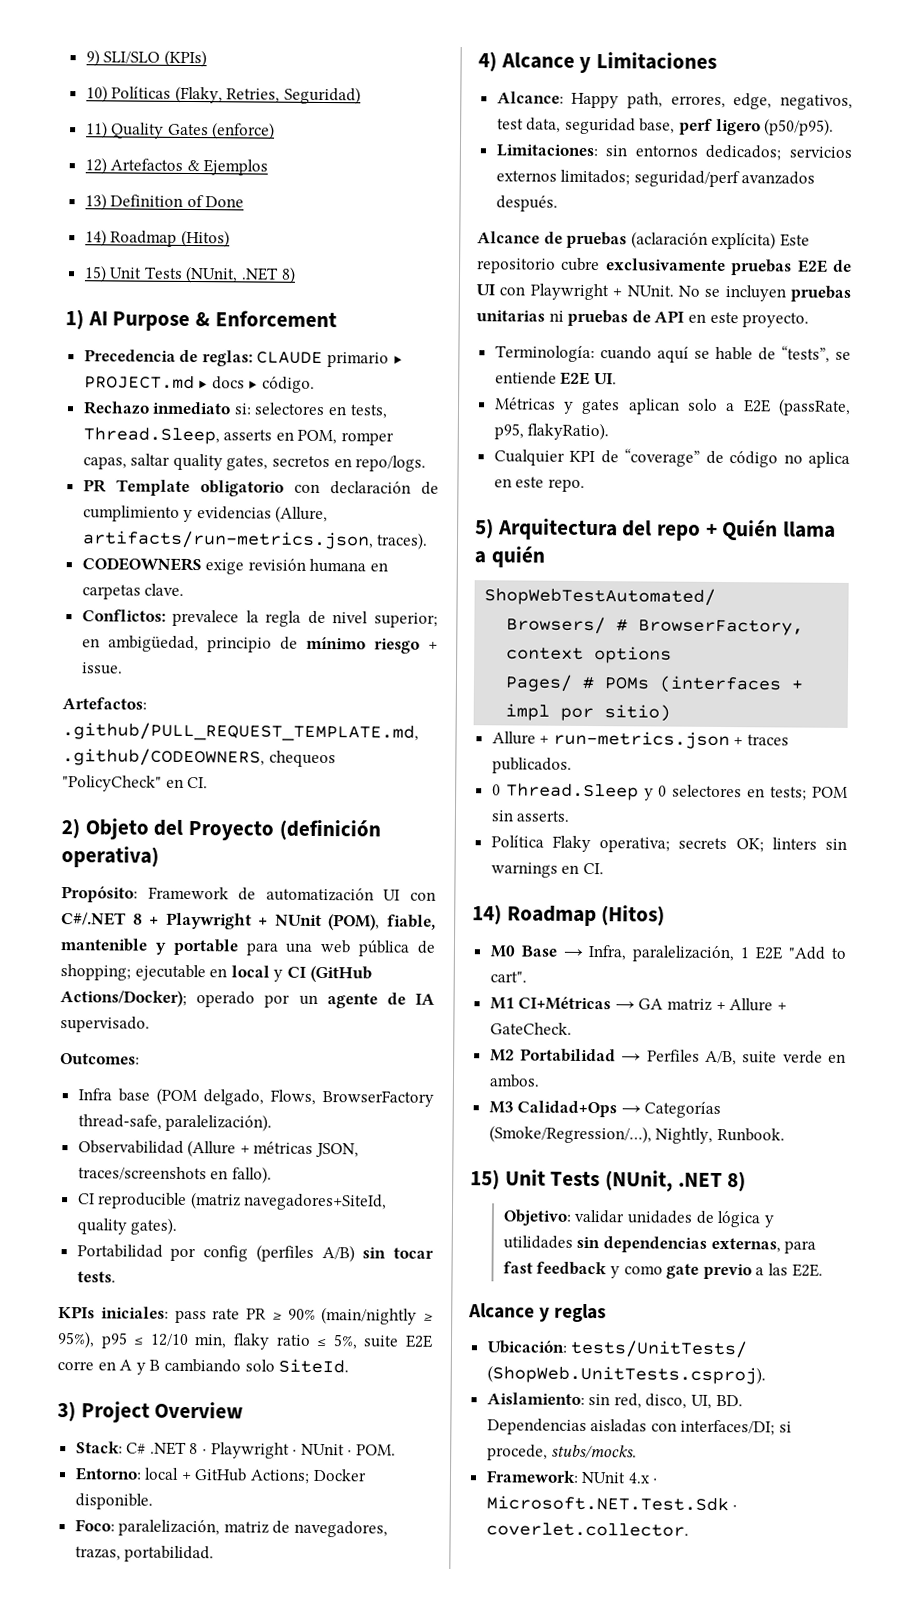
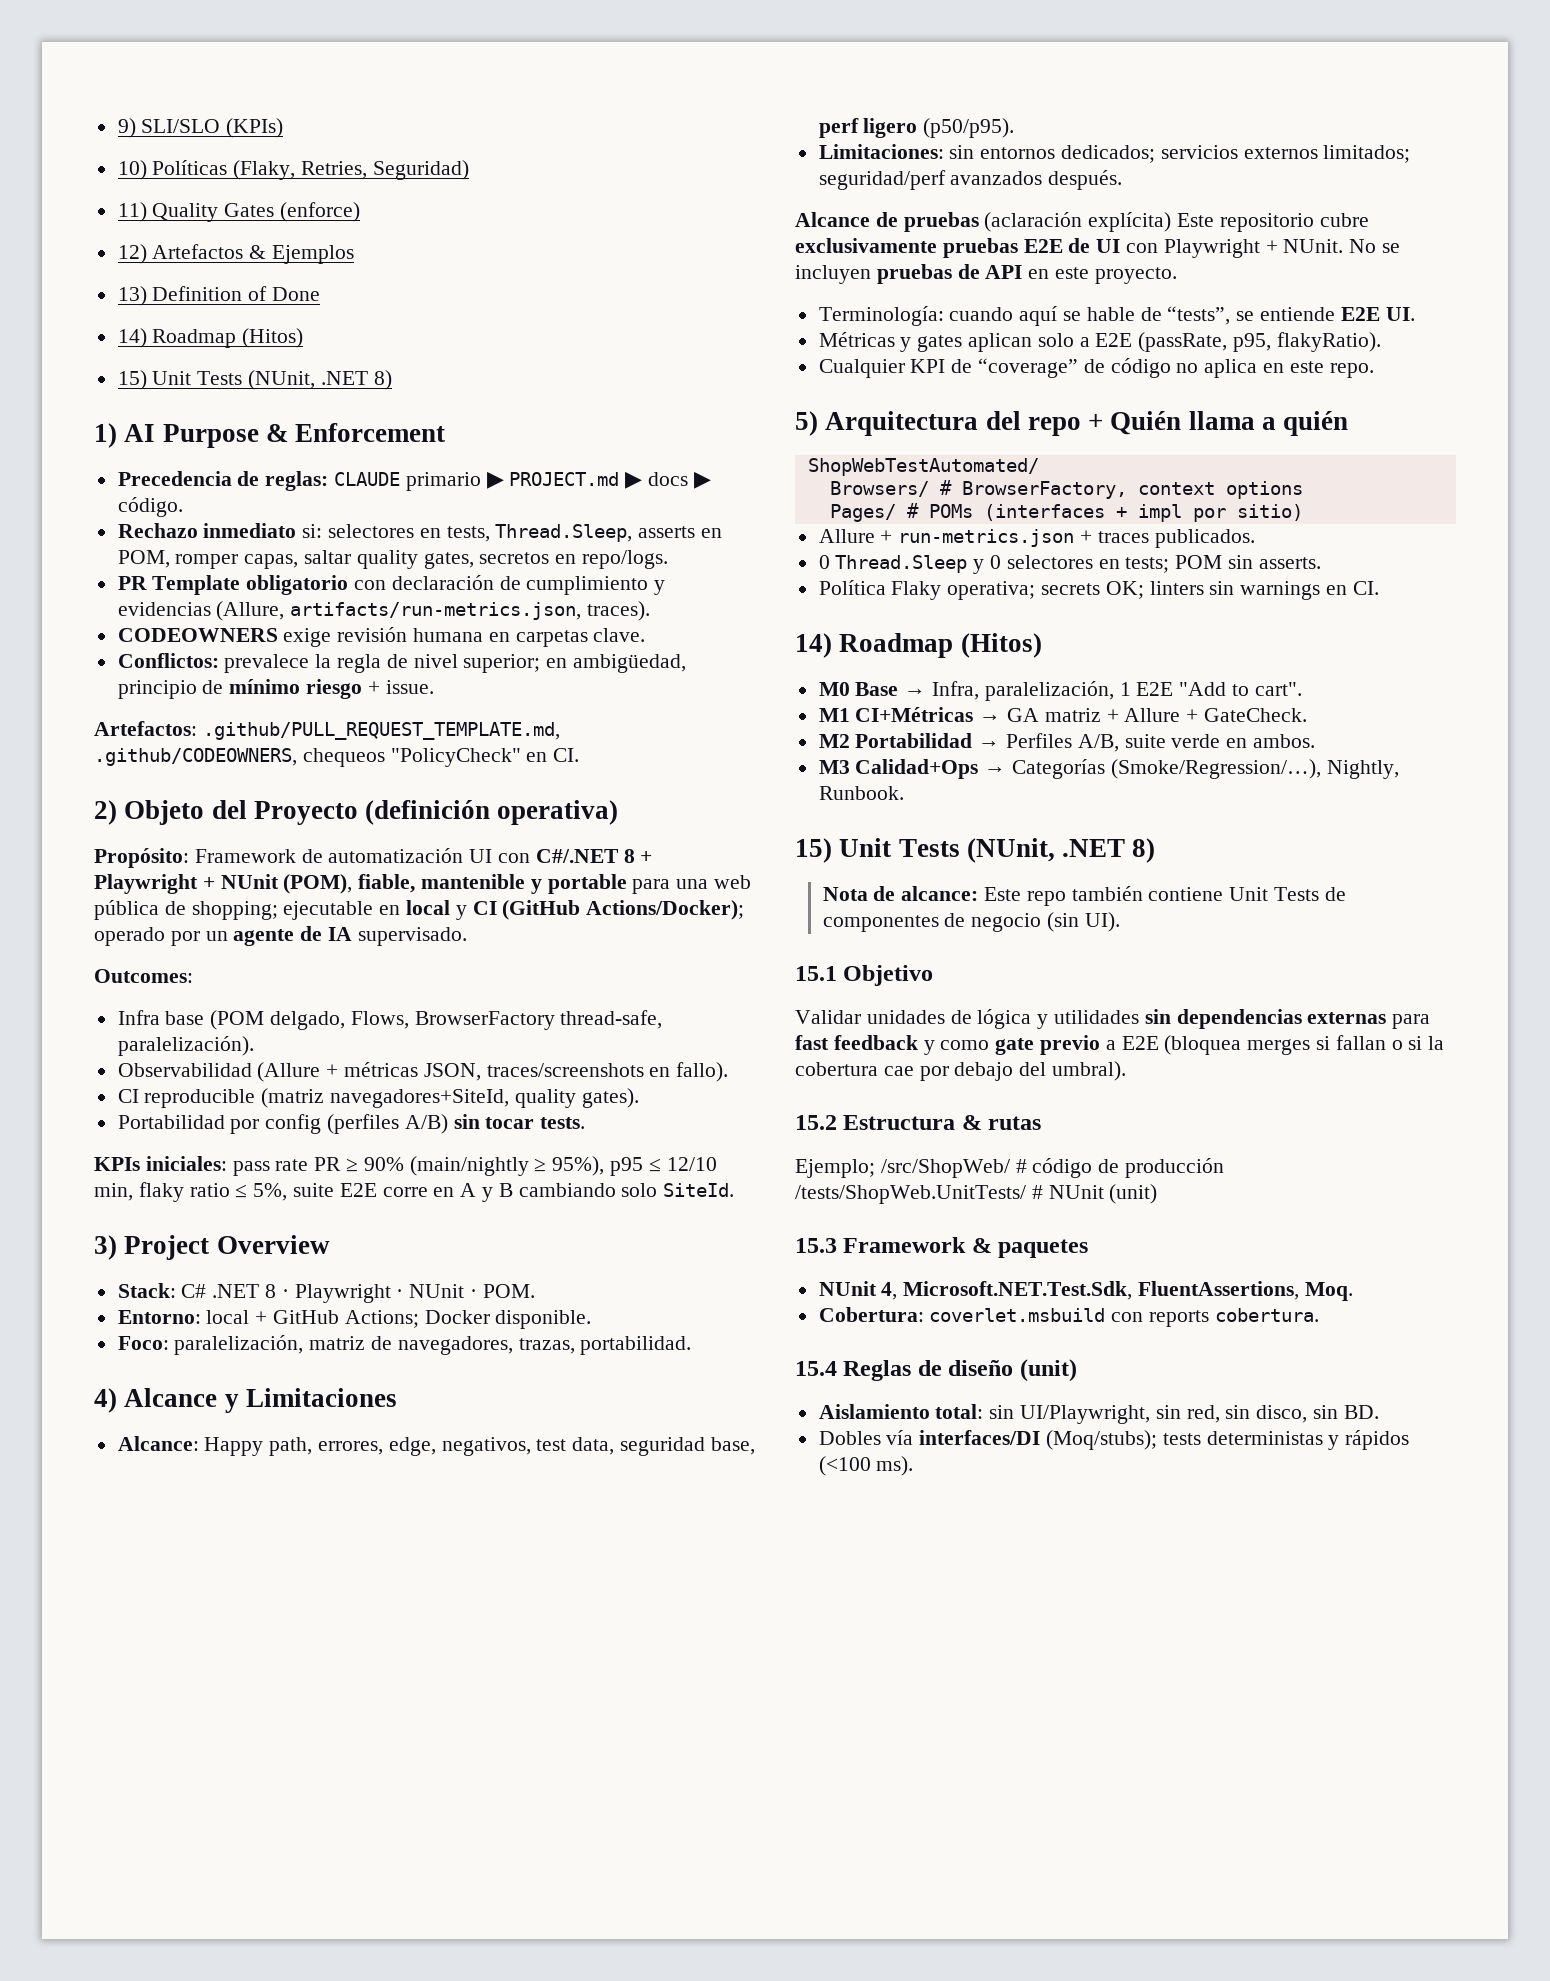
[476,309,629,327] unitarias ni pruebas -> (952, 274) none
[502,1209,625,1226] Objetivo: validar -> [822,886,1346,906] [822,912,1120,932] [795,965,934,986] [795,1010,861,1024] Nota de alcance: Este repo también contiene Unit Tests de componentes de negocio (sin UI). // 15.1 Objetivo // Validar
[710,1237,781,1253] externas, -> [1307,1012,1387,1024] externas
[767,1263,823,1277] [468,1303,607,1323] [486,1339,749,1359] [486,1365,766,1385] [486,1392,743,1409] [486,1418,793,1436] [486,1444,638,1461] [485,1470,658,1484] [485,1495,738,1512] [485,1522,689,1537] las E2E. // Alcance y reglas // Ubicación: tests/UnitTests/ (ShopWeb.UnitTests.csproj). // Aislamiento: sin red, disco, UI, BD. Dependencias aisladas con interfaces/DI; si procede, stubs/mocks. // Framework: NUnit 4.x · Microsoft.NET.Test.Sdk · coverlet.collector. -> [1121,1035,1445,1055] [795,1061,1127,1081] [795,1115,1042,1130] [795,1158,1225,1178] [795,1184,1158,1204] [795,1237,1089,1258] [818,1281,1353,1301] [818,1307,1319,1327] [795,1359,1077,1382] [818,1404,1379,1424] [818,1430,1410,1450] [818,1456,914,1476] E2E (bloquea merges si fallan o si la cobertura cae por debajo del umbral). // 15.2 Estructura & rutas // Ejemplo; /src/ShopWeb/ # código de producción /tests/ShopWeb.UnitTests/ # NUnit (unit) // 15.3 Framework & paquetes // NUnit 4, Microsoft.NET.Test.Sdk, FluentAssertions, Moq. // Cobertura: coverlet.msbuild con reports cobertura. // 15.4 Reglas de diseño (unit) // Aislamiento total: sin UI/Playwright, sin red, sin disco, sin BD. // Dobles vía interfaces/DI (Moq/stubs); tests deterministas y rápidos (<100 ms).

